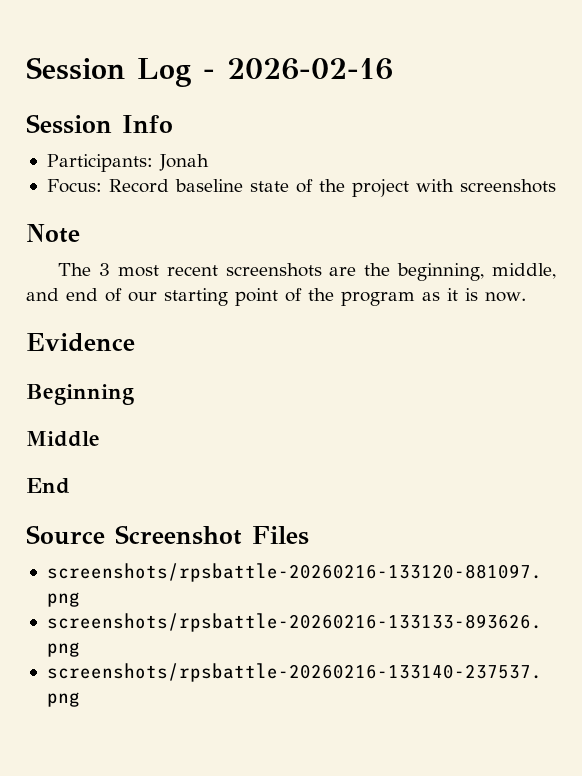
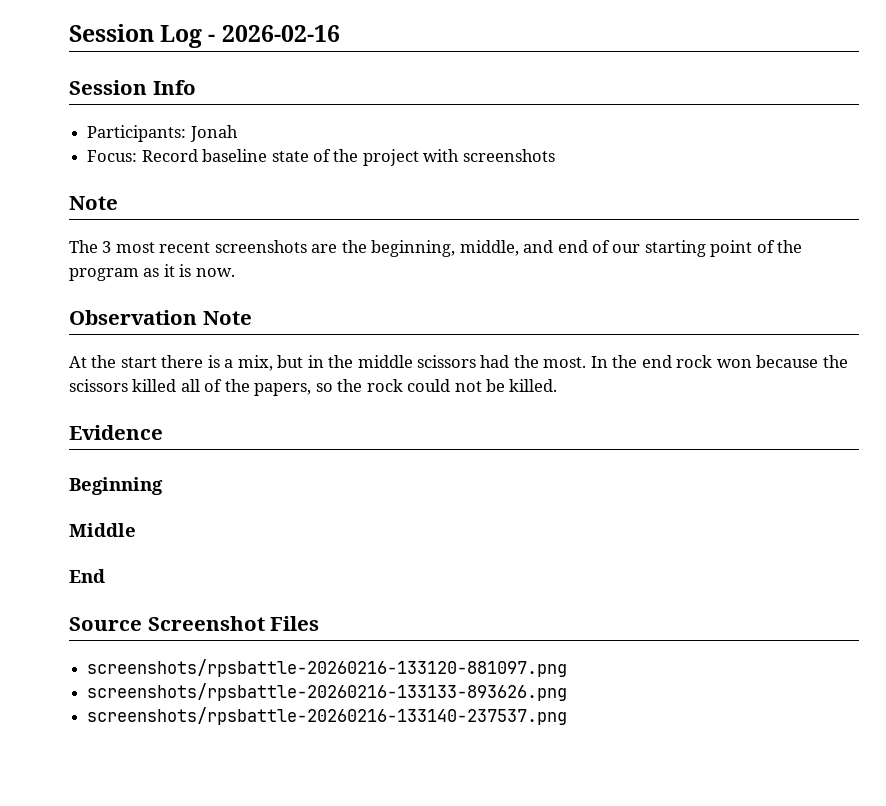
(526, 297) none -> [69,310,252,325] [69,355,848,371] [69,379,558,396] // Observation Note // At the start there is a mix, but in the middle scissors had the most. In the end rock won because the scissors killed all of the papers, so the rock could not be killed.

